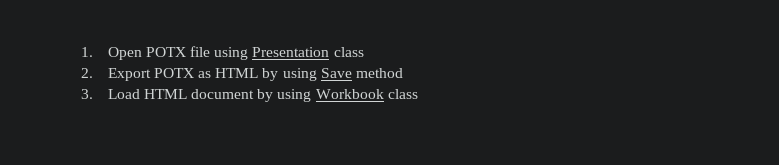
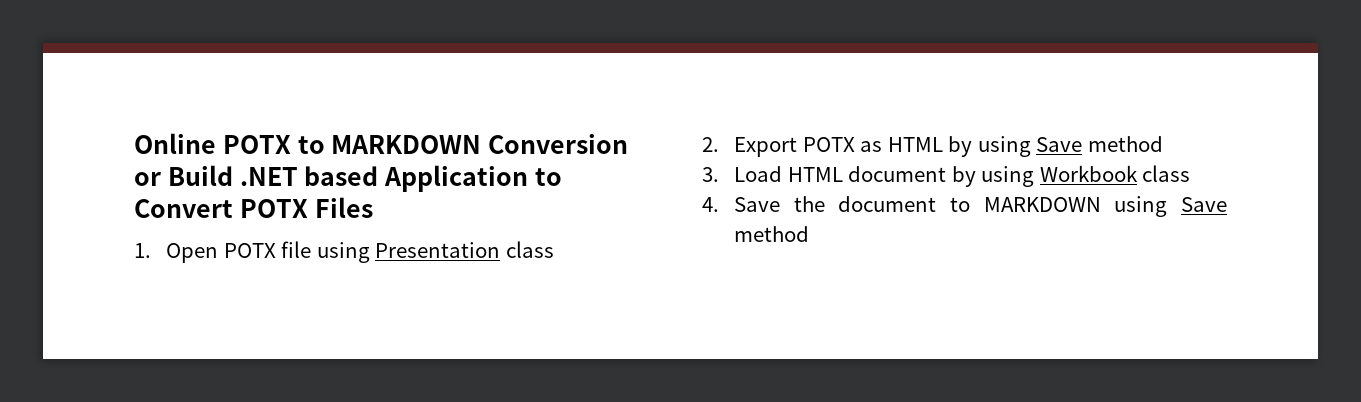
(81, 52) none -> [134,133,628,154] [134,165,562,192] [134,197,373,218] Online POTX to MARKDOWN Conversion or Build .NET based Application to Convert POTX Files //
(418, 94) none -> [702,196,1227,217] [733,226,809,242] // 4. Save the document to MARKDOWN using Save method

